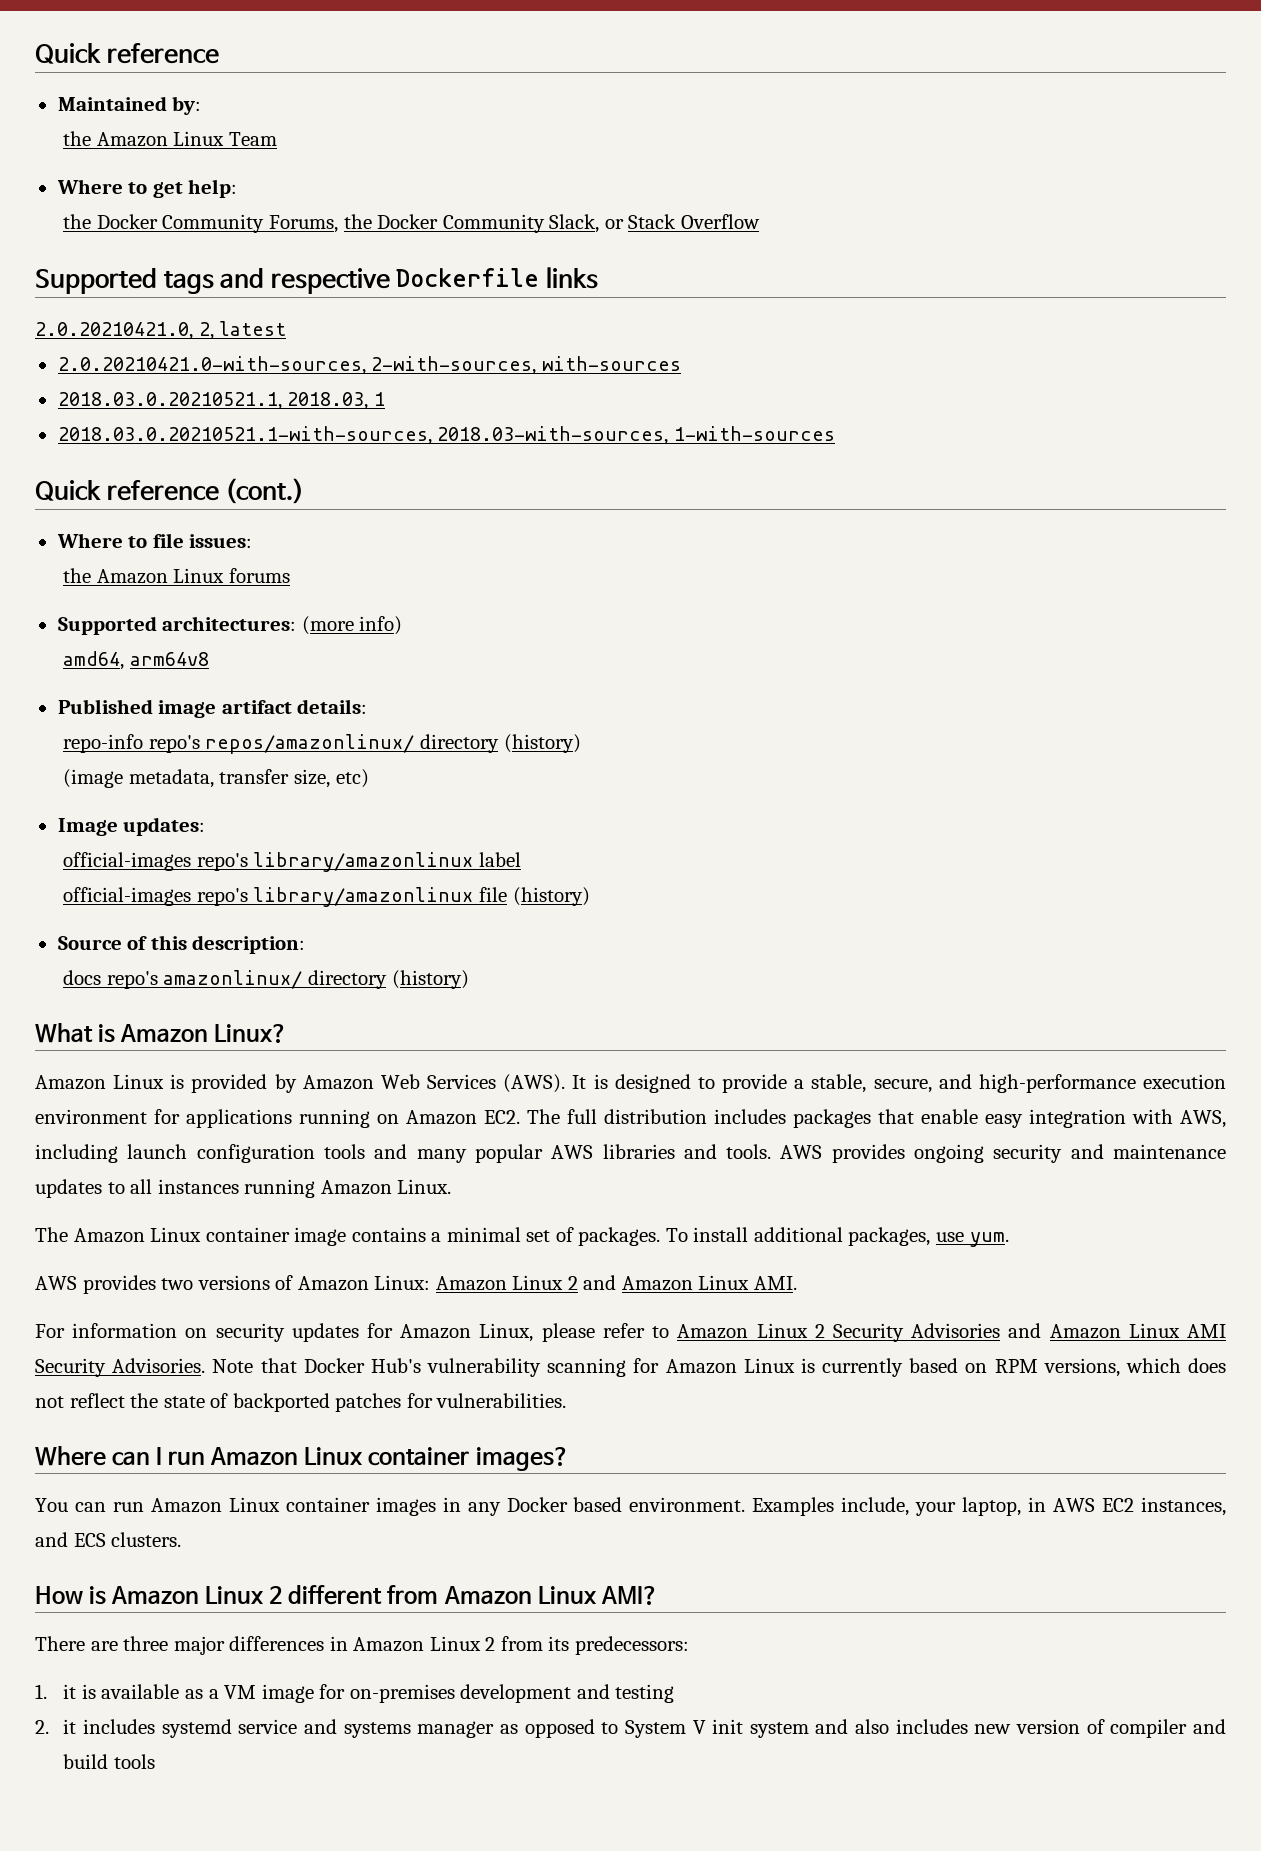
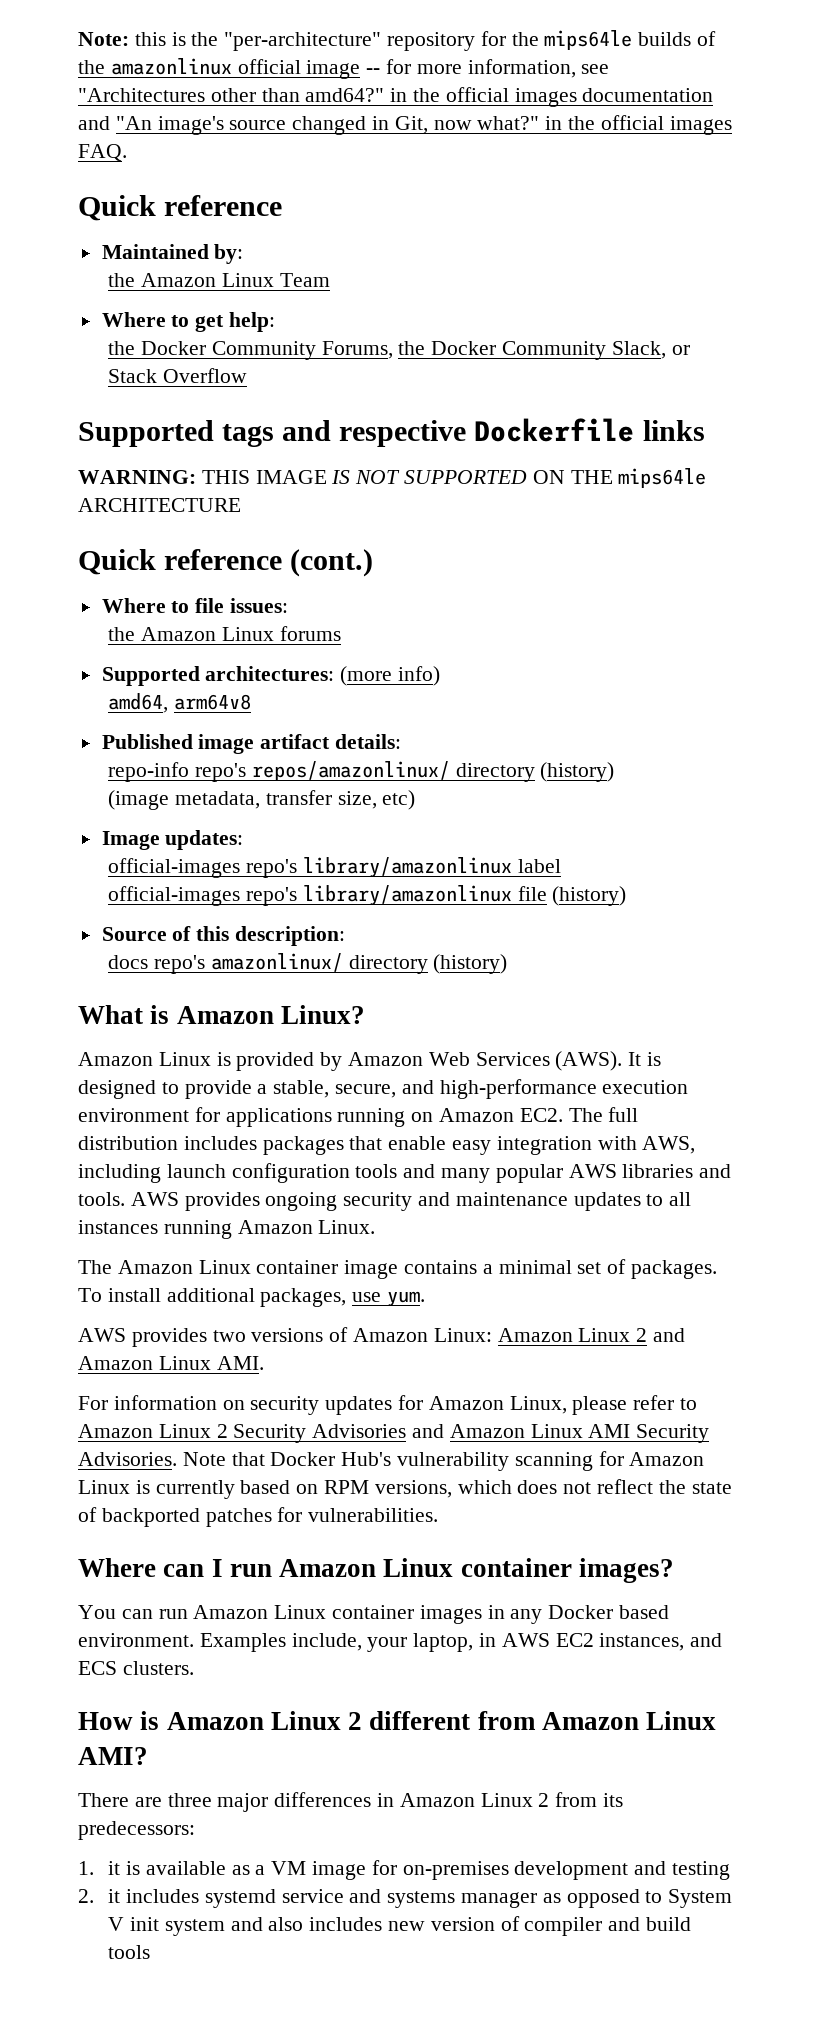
(35, 53) none -> [78,30,717,51] [78,58,610,79] [78,87,714,107] [78,115,732,135] [78,144,127,161] Note: this is the "per-architecture" repository for the mips64le builds of the amazonlinux official image -- for more information, see "Architectures other than amd64?" in the official images documentation and "An image's source changed in Git, now what?" in the official images FAQ. //
[35,321,287,340] [57,356,681,375] [57,392,385,410] [57,426,835,445] 2.0.20210421.0, 2, latest // 2.0.20210421.0-with-sources, 2-with-sources, with-sources // 2018.03.0.20210521.1, 2018.03, 1 // 2018.03.0.20210521.1-with-sources, 2018.03-with-sources, 1-with-sources -> [78,468,707,488] [78,498,241,512] WARNING: THIS IMAGE IS NOT SUPPORTED ON THE mips64le ARCHITECTURE

